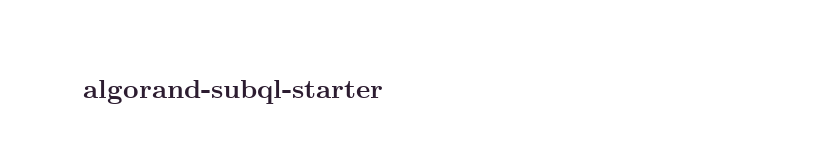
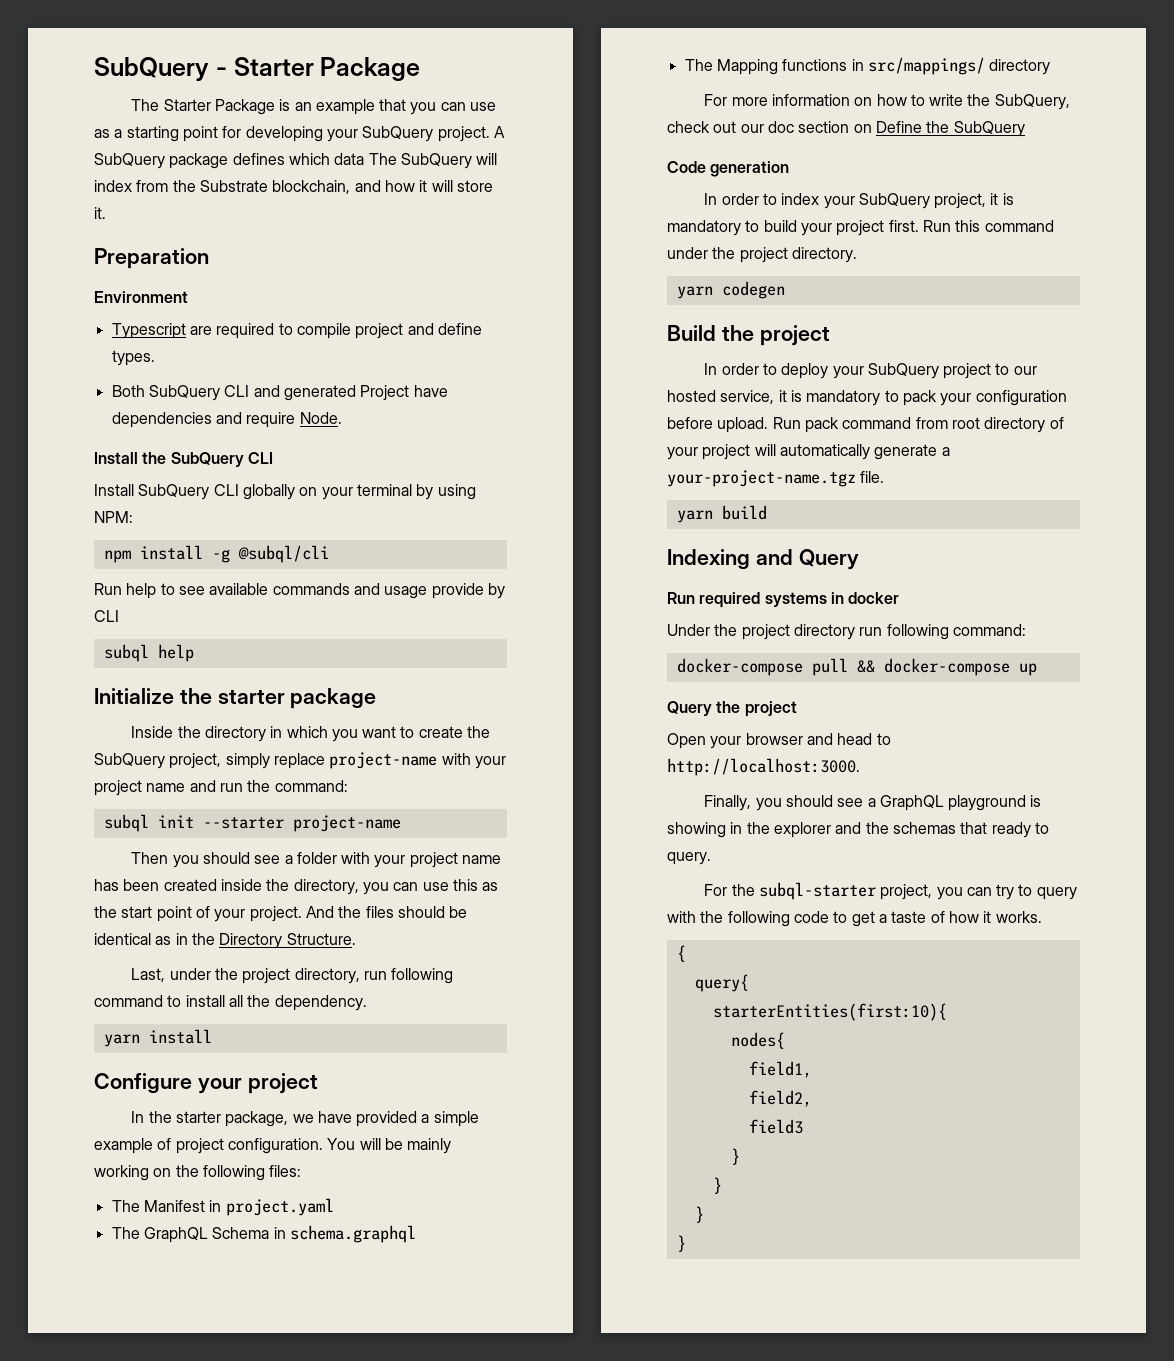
[83,80,383,104] algorand-subql-starter -> [94,57,421,81] [131,99,497,115] [94,126,505,142] [94,153,498,169] [94,180,493,194] [94,207,106,219] [94,248,209,269] [94,291,188,303] [111,323,482,339] [111,350,155,366] [111,385,448,401] [111,412,342,428] [94,452,273,467] [94,484,476,500] [94,511,133,523] [103,545,329,563] [94,583,505,599] [94,610,119,622] [103,644,194,662] [94,688,377,709] [131,726,491,742] [94,752,506,769] [94,780,348,796] [103,814,401,832] [131,852,502,868] [94,879,499,895] [94,906,468,922] [94,933,356,949] [131,968,454,984] [94,995,367,1011] [103,1029,212,1047] [94,1073,318,1094] [131,1111,479,1127] [94,1138,452,1154] [94,1165,302,1181] [111,1198,334,1216] [111,1225,416,1243] [684,57,1051,75] [704,94,1070,110] [667,121,1025,137] [667,161,790,177] [704,193,1014,209] [667,220,1054,236] [667,247,857,263] [676,281,785,299] [667,325,830,346] [704,363,1037,379] [667,390,1067,406] [667,417,1064,433] [667,444,950,460] [667,470,885,487] [676,505,767,523] [667,549,859,570] [667,592,900,608] [667,624,1026,640] [676,658,1037,676] [667,701,797,717] [667,733,891,749] [667,758,860,776] [704,795,1042,811] [667,822,1049,838] [667,852,711,865] [704,882,1077,900] [667,911,1042,927] [676,945,686,962] [694,974,749,992] [712,1003,947,1021] [730,1032,785,1049] [748,1061,812,1078] [748,1090,812,1107] [748,1119,803,1134] [730,1148,740,1165] [712,1177,722,1194] [694,1206,704,1223] [676,1235,686,1252] SubQuery - Starter Package // The Starter Package is an example that you can use as a starting point for developing your SubQuery project. A SubQuery package defines which data The SubQuery will index from the Substrate blockchain, and how it will store it. // Preparation // Environment // Typescript are required to compile project and define types. // Both SubQuery CLI and generated Project have dependencies and require Node. // Install the SubQuery CLI // Install SubQuery CLI globally on your terminal by using NPM: // npm install -g @subql/cli // Run help to see available commands and usage provide by CLI // subql help // Initialize the starter package // Inside the directory in which you want to create the SubQuery project, simply replace project-name with your project name and run the command: // subql init --starter project-name // Then you should see a folder with your project name has been created inside the directory, you can use this as the start point of your project. And the files should be identical as in the Directory Structure. // Last, under the project directory, run following command to install all the dependency. // yarn install // Configure your project // In the starter package, we have provided a simple example of project configuration. You will be mainly working on the following files: // The Manifest in project.yaml // The GraphQL Schema in schema.graphql // The Mapping functions in src/mappings/ directory // For more information on how to write the SubQuery, check out our doc section on Define the SubQuery // Code generation // In order to index your SubQuery project, it is mandatory to build your project first. Run this command under the project directory. // yarn codegen // Build the project // In order to deploy your SubQuery project to our hosted service, it is mandatory to pack your configuration before upload. Run pack command from root directory of your project will automatically generate a your-project-name.tgz file. // yarn build // Indexing and Query // Run required systems in docker // Under the project directory run following command: // docker-compose pull && docker-compose up // Query the project // Open your browser and head to http://localhost:3000. // Finally, you should see a GraphQL playground is showing in the explorer and the schemas that ready to query. // For the subql-starter project, you can try to query with the following code to get a taste of how it works. // { // query{ // starterEntities(first:10){ // nodes{ // field1, // field2, // field3 // } // } // } // }

